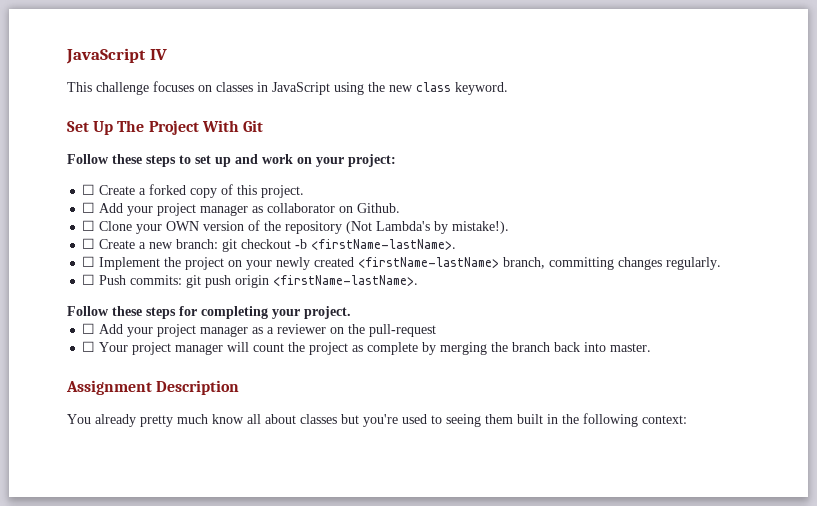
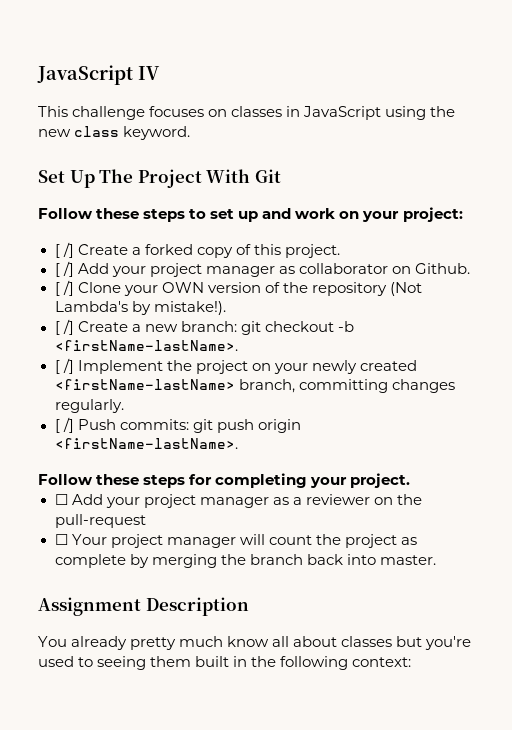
[82,184,96,195] ☐ -> [54,242,74,258] [ /]
[82,202,96,213] ☐ -> [54,261,74,277] [ /]
[82,220,96,231] ☐ -> [54,280,74,296] [ /]
[82,238,96,249] ☐ -> [54,319,74,335] [ /]
[82,256,96,267] ☐ -> [54,358,74,374] [ /]
[82,274,96,285] ☐ -> [54,417,74,433] [ /]

